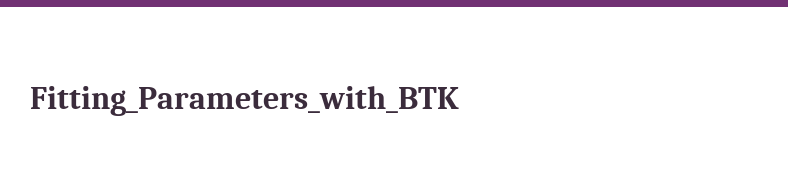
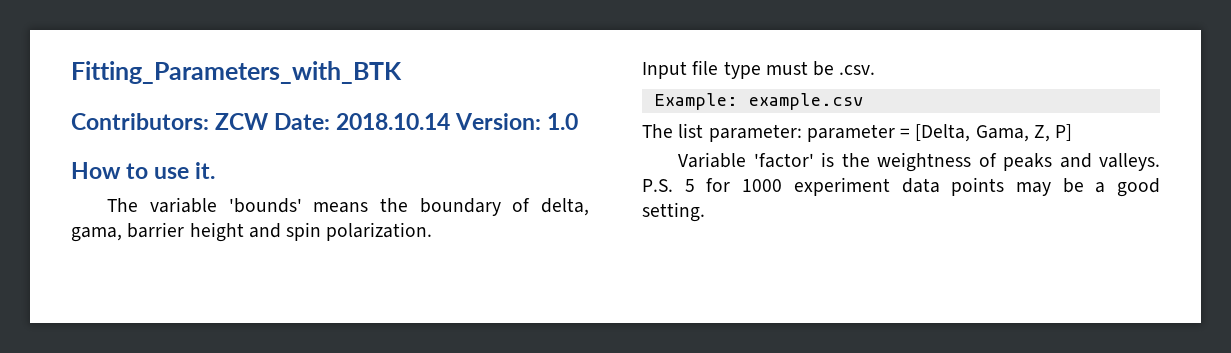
(459, 101) none -> [71,113,579,130] [71,162,216,179] [107,197,589,216] [71,222,433,242] [642,60,876,79] [653,93,863,110] [642,123,1073,142] [678,152,1160,172] [642,177,1160,197] [642,202,705,222] // Contributors: ZCW Date: 2018.10.14 Version: 1.0 // How to use it. // The variable 'bounds' means the boundary of delta, gama, barrier height and spin polarization. // Input file type must be .csv. // Example: example.csv // The list parameter: parameter = [Delta, Gama, Z, P] // Variable 'factor' is the weightness of peaks and valleys. P.S. 5 for 1000 experiment data points may be a good setting.

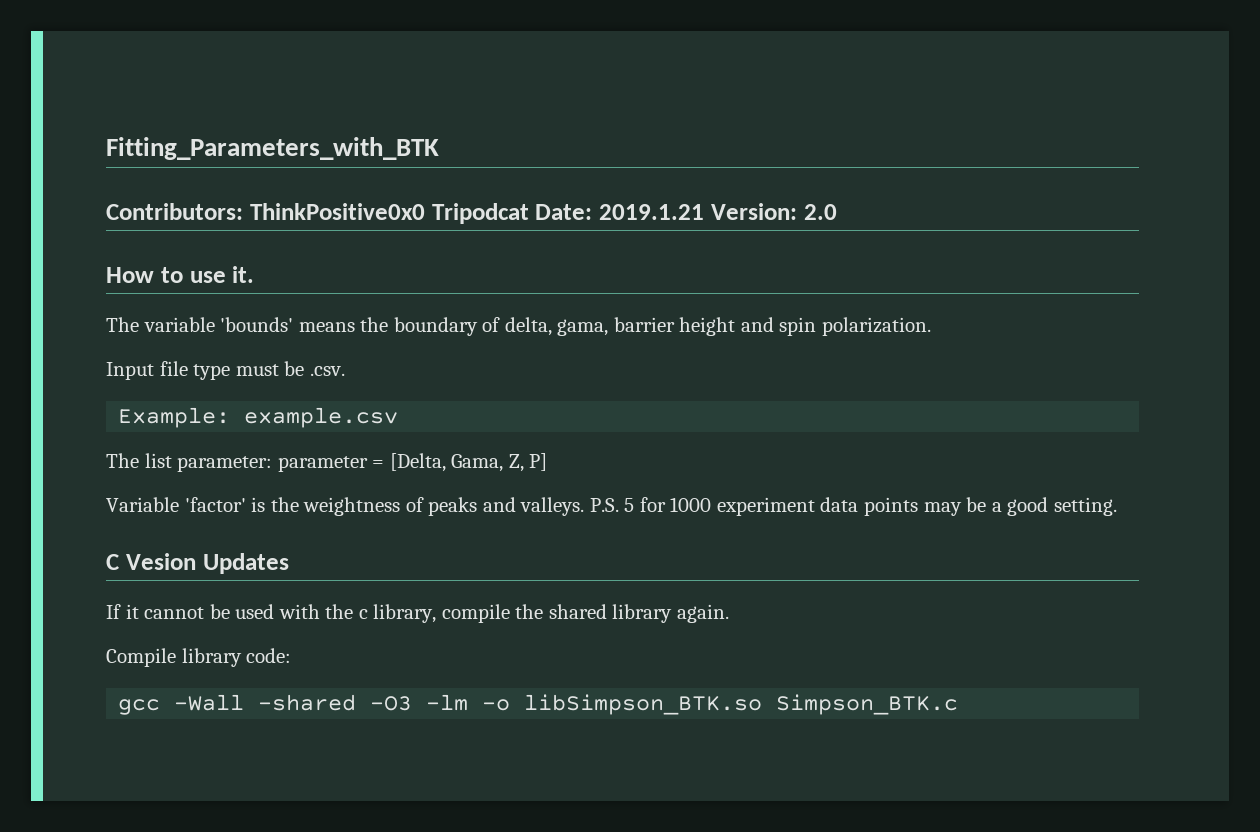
[215,113,579,130] ZCW Date: 2018.10.14 Version: 1.0 -> [249,203,837,224] ThinkPositive0x0 Tripodcat Date: 2019.1.21 Version: 2.0
(705, 212) none -> [106,553,289,574] [106,604,729,623] [106,648,292,667] [118,694,959,715] // C Vesion Updates // If it cannot be used with the c library, compile the shared library again. // Compile library code: // gcc -Wall -shared -O3 -lm -o libSimpson_BTK.so Simpson_BTK.c

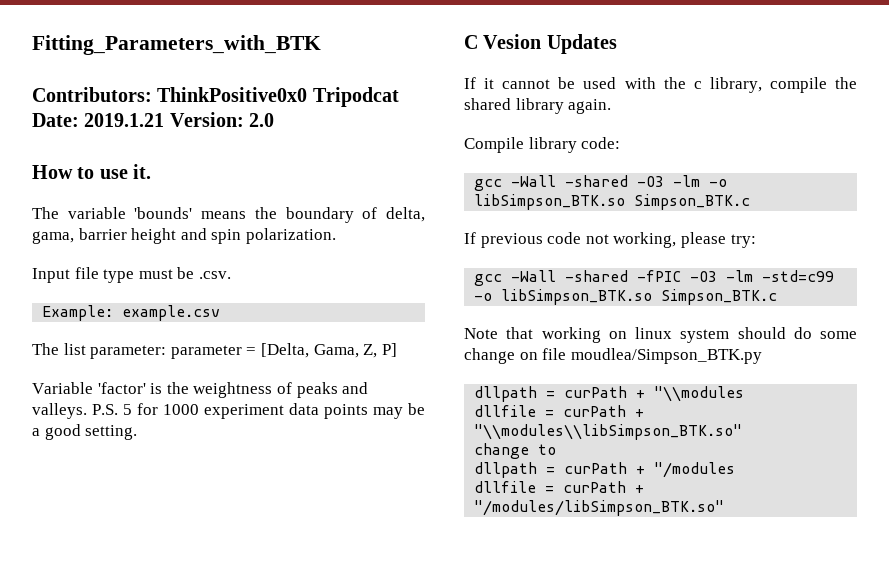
(959, 704) none -> [464,232,756,248] [474,270,835,286] [474,289,778,305] [464,327,857,343] [464,348,762,364] [474,386,745,402] [474,405,645,417] [474,424,743,440] [474,443,557,459] [474,462,736,478] [474,481,645,493] [474,500,725,516] // If previous code not working, please try: // gcc -Wall -shared -fPIC -O3 -lm -std=c99 -o libSimpson_BTK.so Simpson_BTK.c // Note that working on linux system should do some change on file moudlea/Simpson_BTK.py // dllpath = curPath + "\\modules // dllfile = curPath + "\\modules\\libSimpson_BTK.so" // change to // dllpath = curPath + "/modules // dllfile = curPath + "/modules/libSimpson_BTK.so"

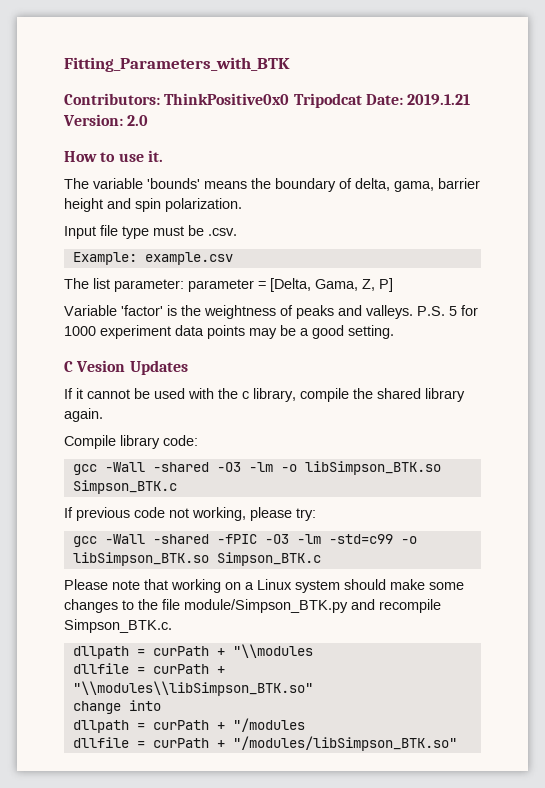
[464,328,498,339] Note -> [64,579,140,590] Please note
[635,327,857,343] [464,348,762,364] linux system should do some change on file moudlea/Simpson_BTK.py -> [245,579,464,593] [64,599,441,613] [64,619,172,633] a Linux system should make some changes to the file module/Simpson_BTK.py and recompile Simpson_BTK.c.
[538,444,557,455] to -> [128,700,161,711] into

